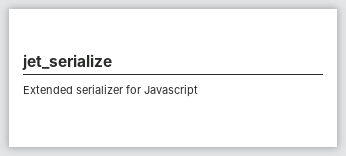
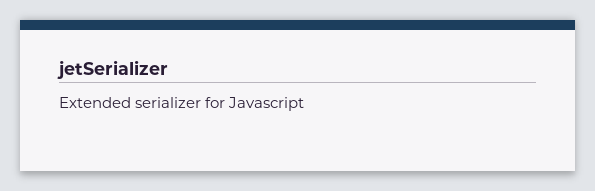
[22,54,112,70] jet_serialize -> [57,60,168,79] jetSerializer

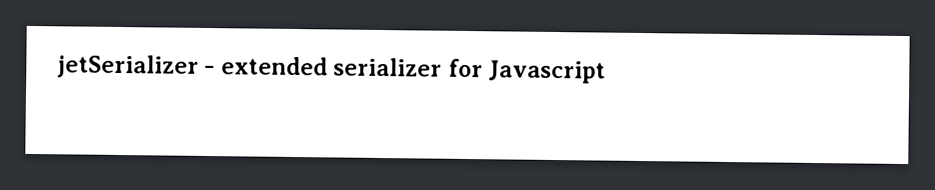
[59,97,131,108] // Extended -> [204,56,328,76] - extended

